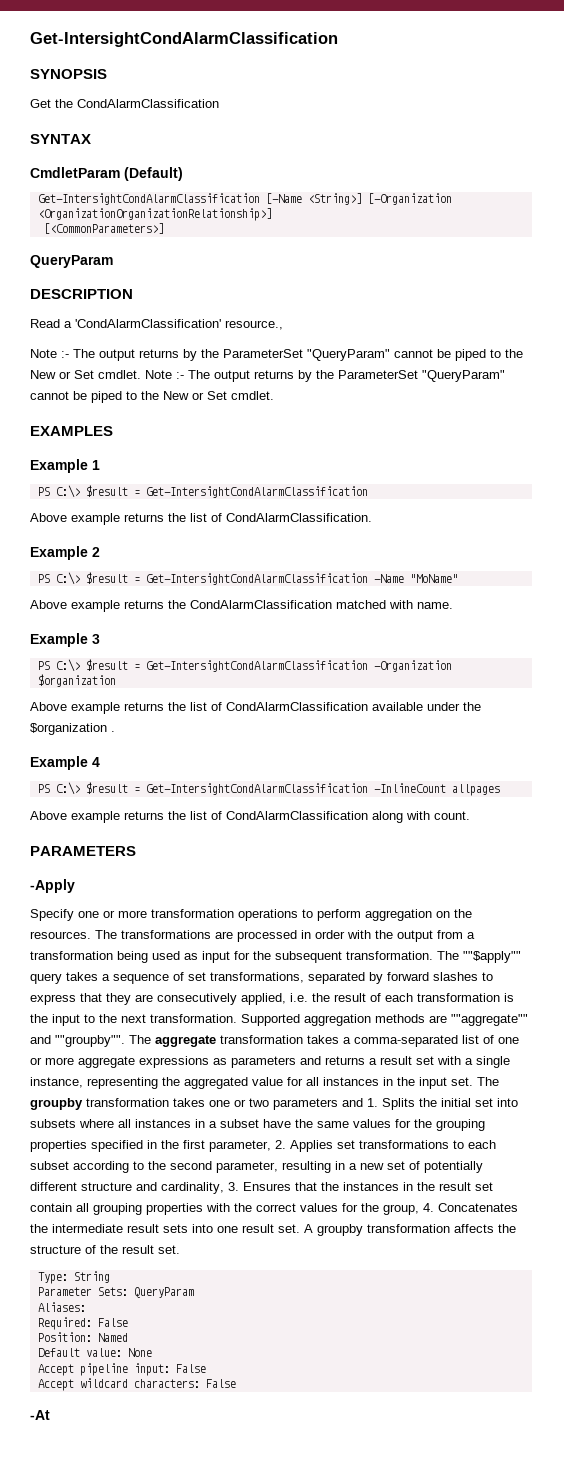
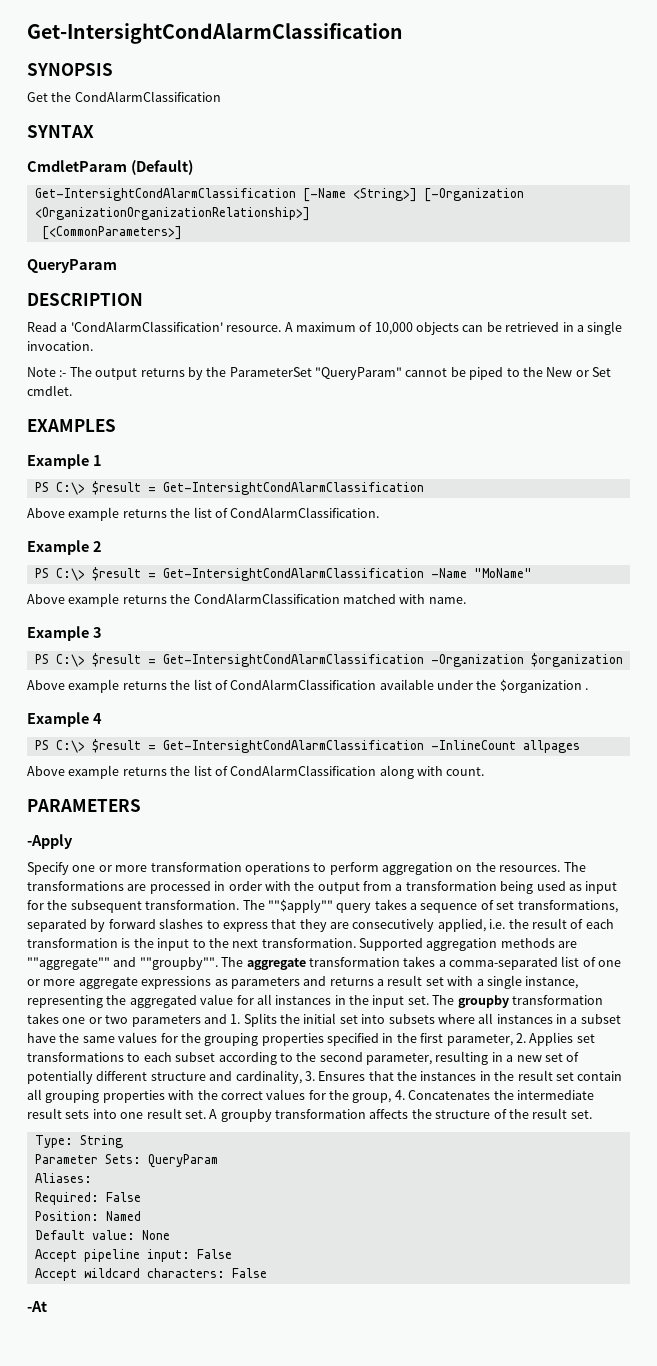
[225,320,283,330] resource., -> [226,321,623,335] [27,341,93,351] resource. A maximum of 10,000 objects can be retrieved in a single invocation.
[145,370,505,382] [30,391,274,403] Note :- The output returns by the ParameterSet "QueryParam" cannot be piped to the New or Set cmdlet. -> (72, 390) none

